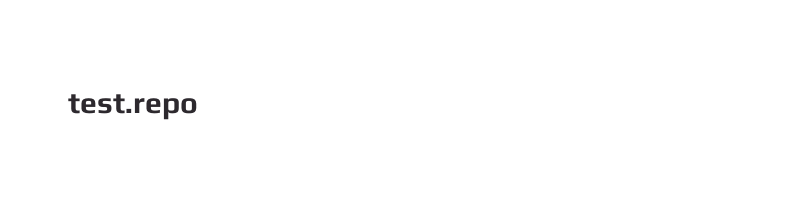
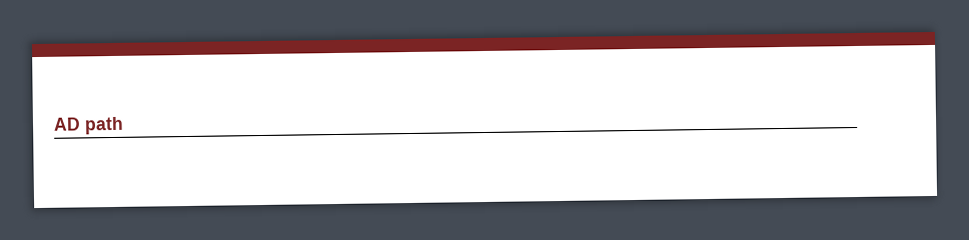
[68,94,198,120] test.repo -> [53,116,124,135] AD path

